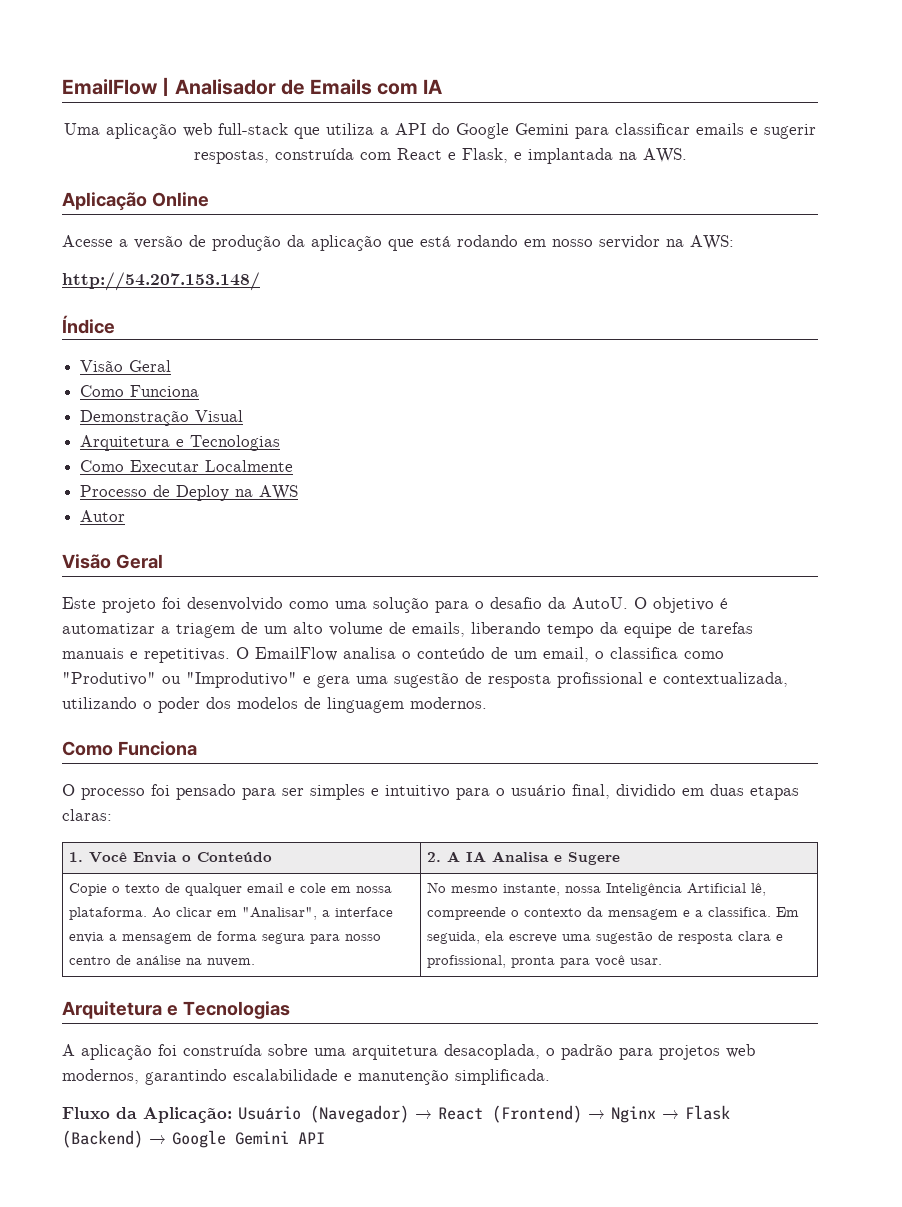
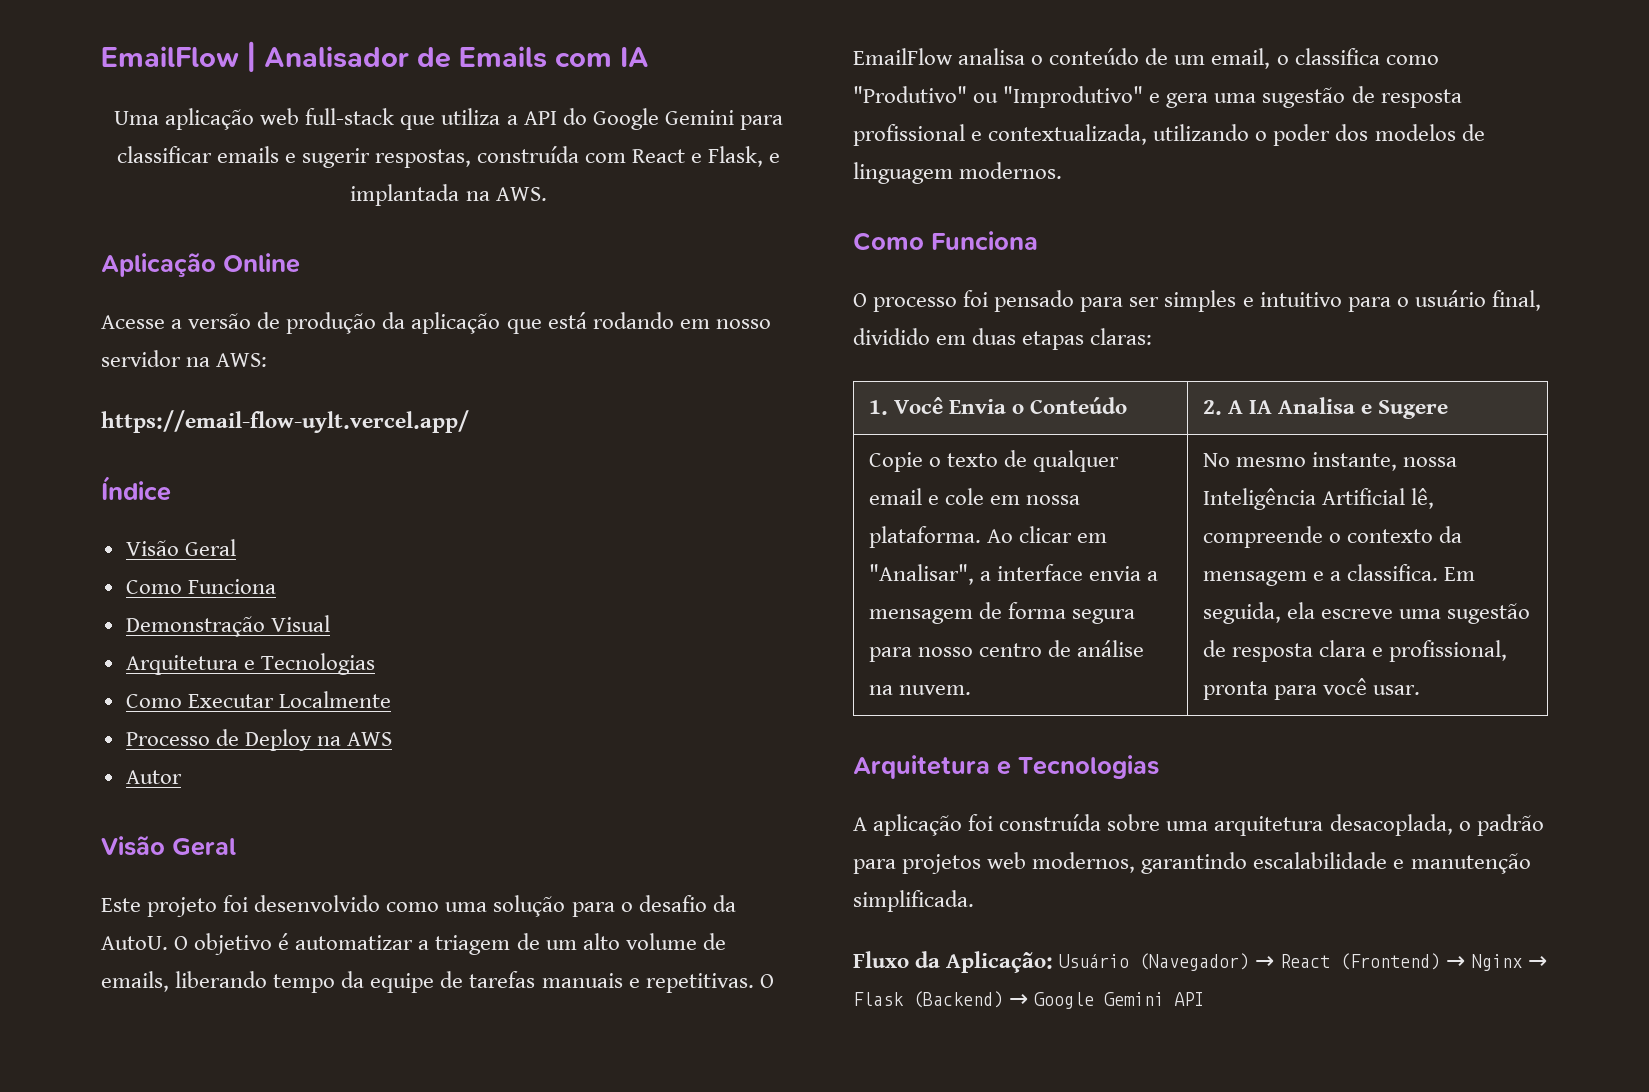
[62,272,260,291] http://54.207.153.148/ -> [101,410,469,433] https://email-flow-uylt.vercel.app/

